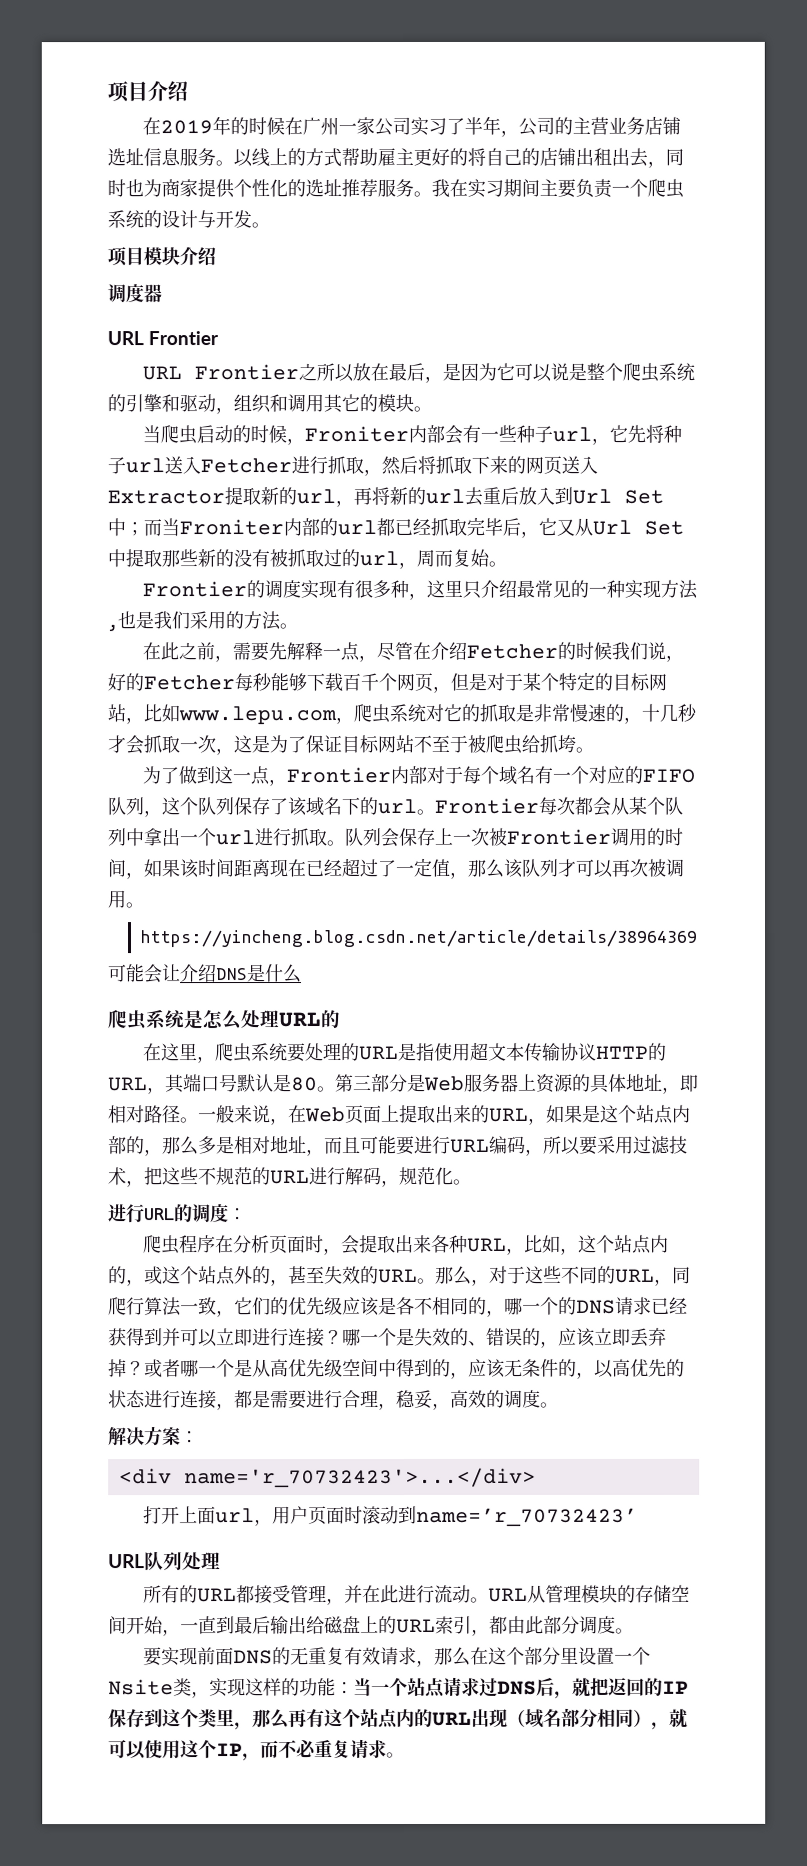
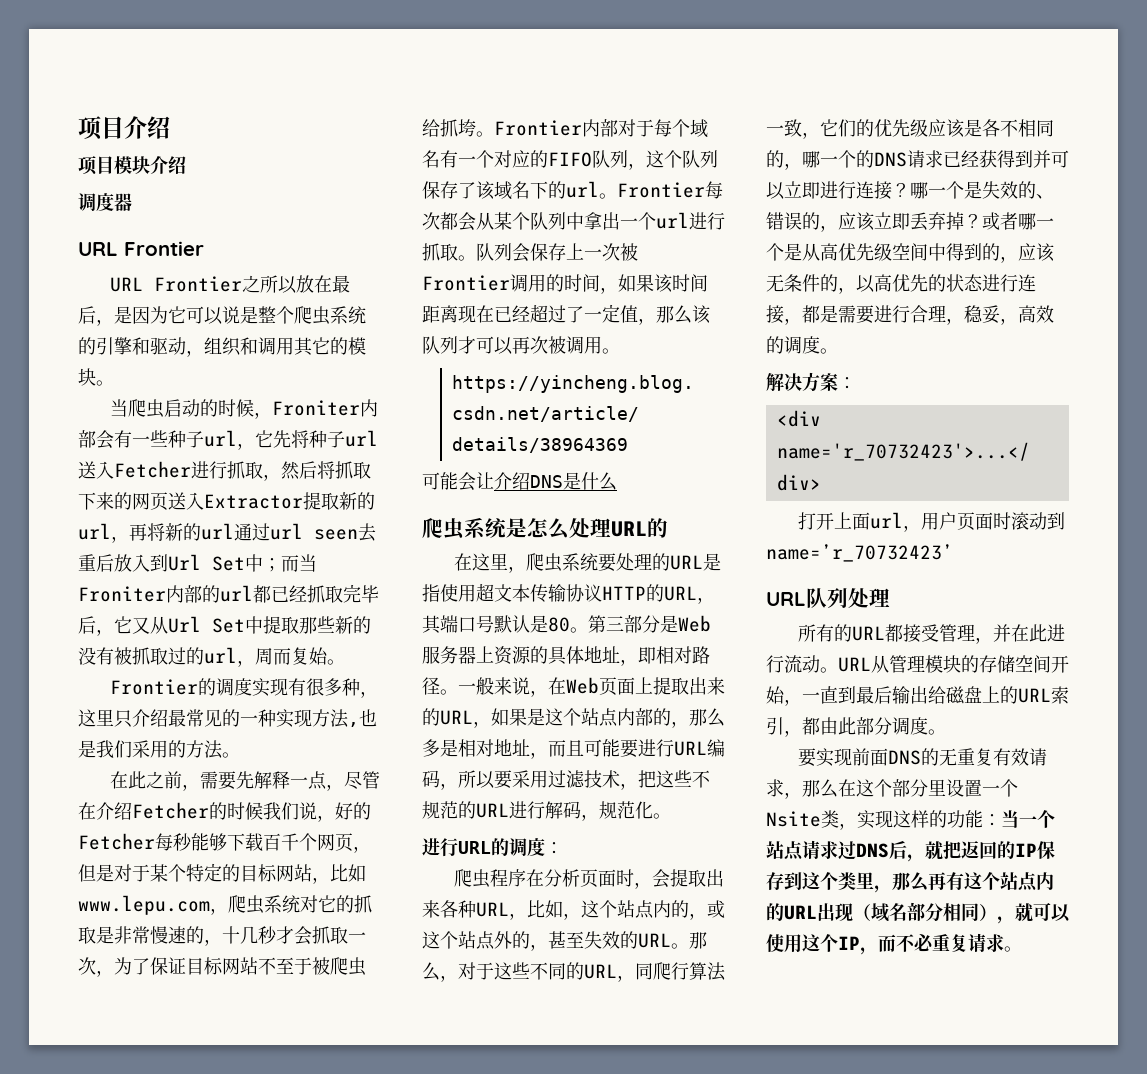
[142,115,682,137] [107,146,684,168] [107,178,684,199] [107,210,270,229] // 在2019年的时候在广州一家公司实习了半年，公司的主营业务店铺选址信息服务。以线上的方式帮助雇主更好的将自己的店铺出租出去，同时也为商家提供个性化的选址推荐服务。我在实习期间主要负责一个爬虫系统的设计与开发。 -> (170, 127) none
(465, 496) none -> [234,523,358,541] 通过url seen
[233,735,270,754] 这是 -> (114, 973) none
[142,766,288,787] // 为了做到这一点， -> (494, 134) none

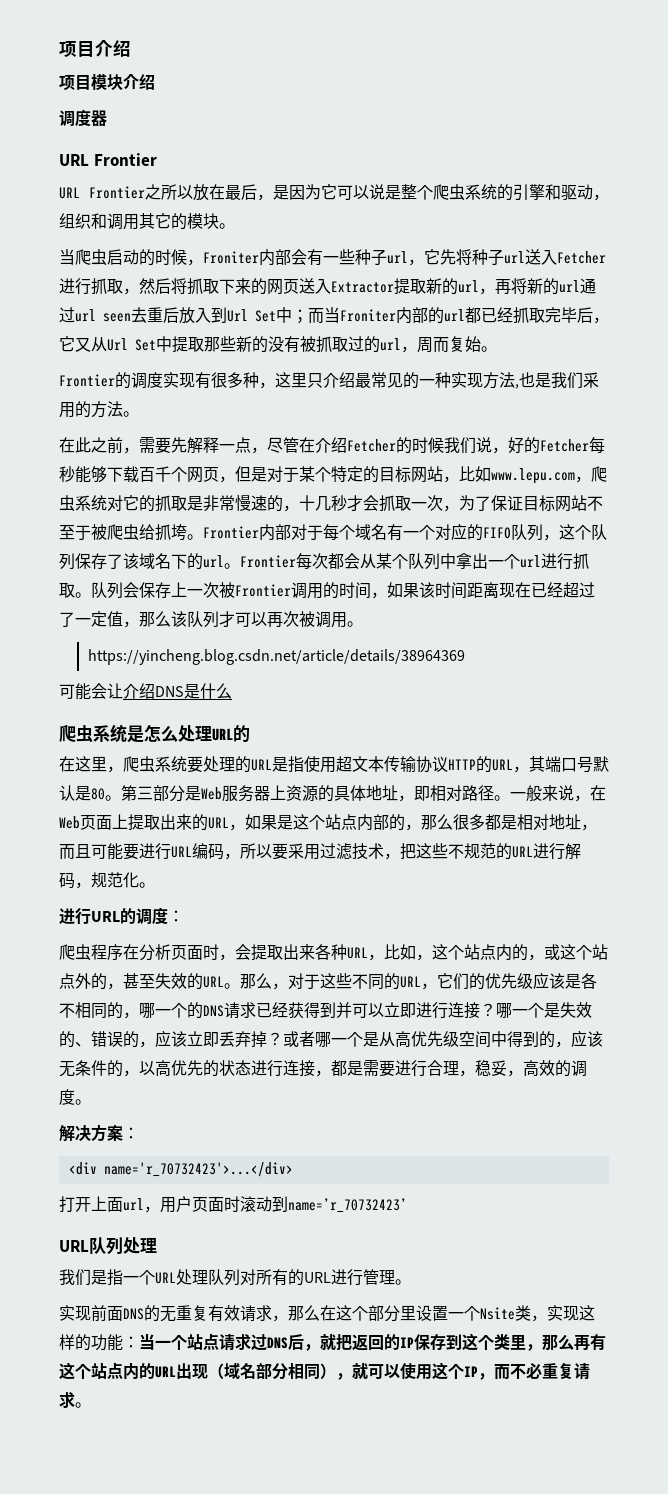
[422,739,440,757] 多 -> [453,814,501,830] 很多都
[635,962,726,981] [766,119,820,139] 同爬行算法一致， -> (437, 986) none
[797,624,1065,644] [766,655,1069,673] [766,686,1069,706] [766,717,946,737] [797,748,816,767] 所有的URL都接受管理，并在此进行流动。URL从管理模块的存储空间开始，一直到最后输出给磁盘上的URL索引，都由此部分调度。 // 要 -> [59,1269,411,1286] 我们是指一个URL处理队列对所有的URL进行管理。 //

